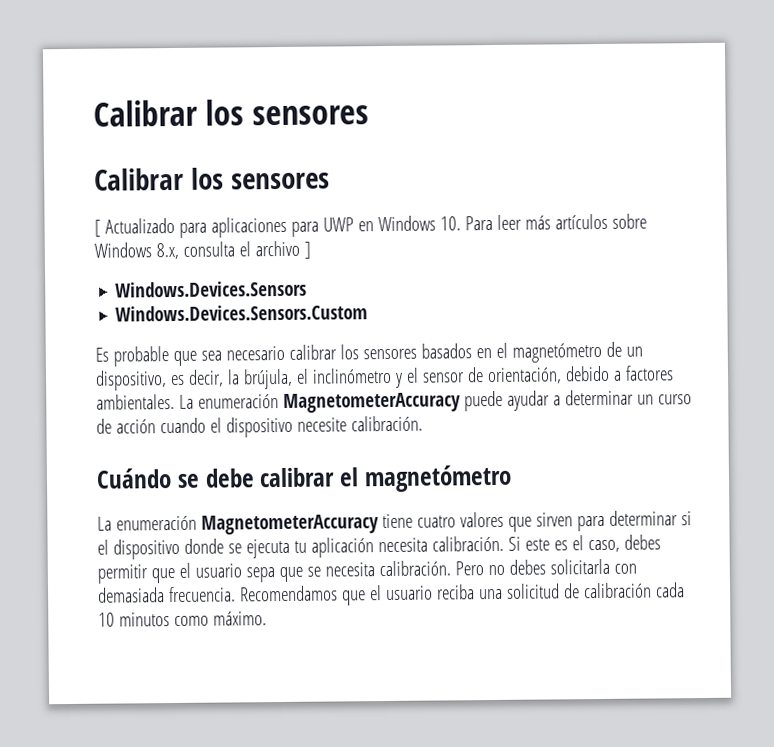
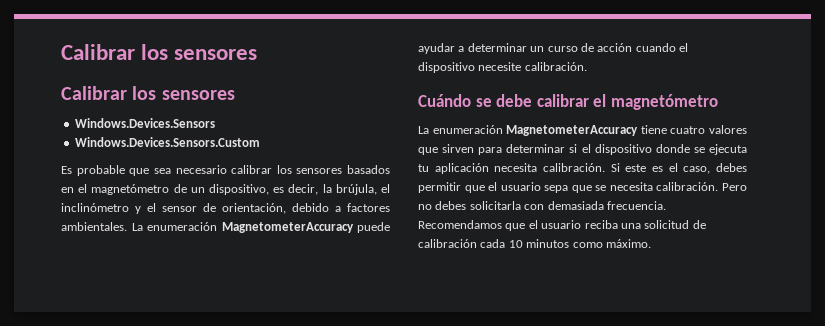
[94,213,647,238] [94,240,311,260] // [ Actualizado para aplicaciones para UWP en Windows 10. Para leer más artículos sobre Windows 8.x, consulta el archivo ] -> (235, 95) none

